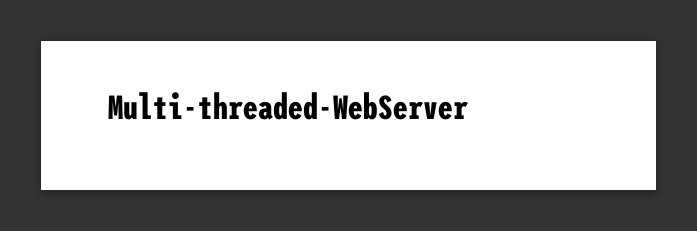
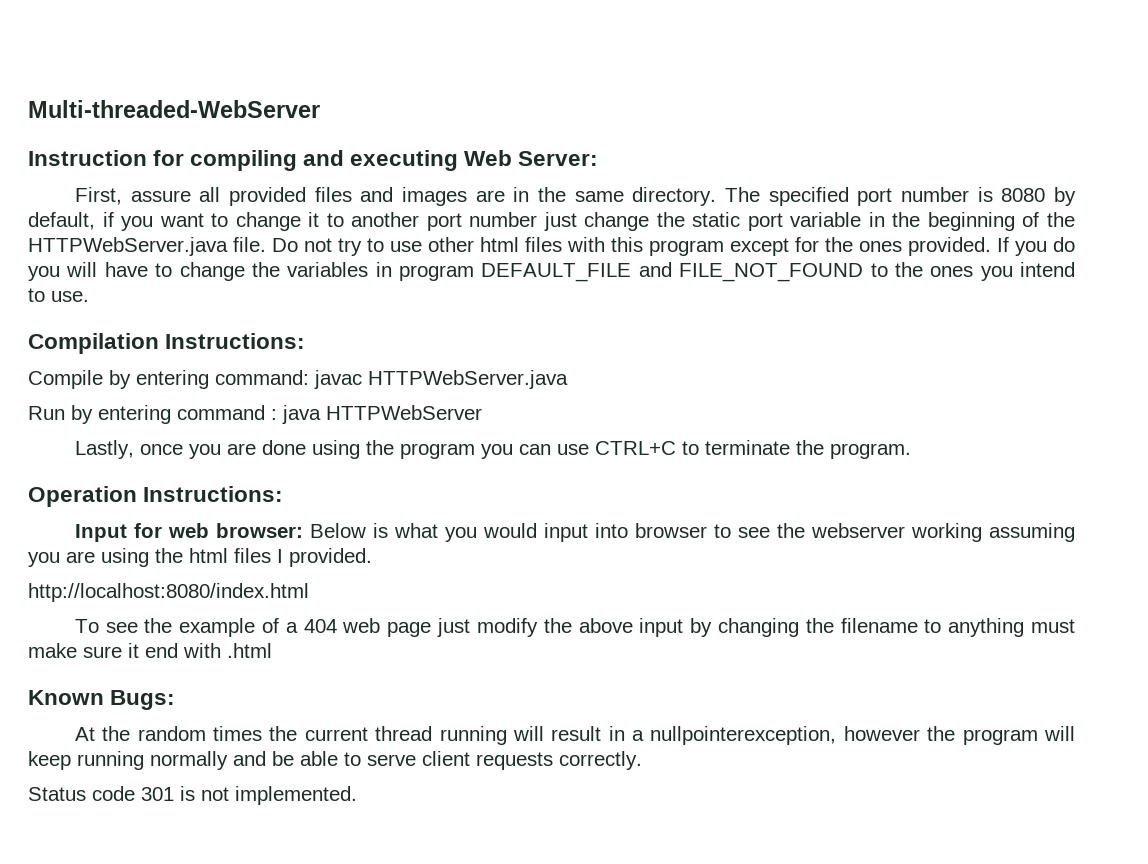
(468, 106) none -> [28,150,599,171] [74,187,1077,206] [28,212,1075,231] [28,237,1075,256] [28,262,1075,282] [28,288,89,302] [28,333,306,354] [28,370,568,389] [28,405,482,424] [74,440,911,459] [28,486,284,507] [74,523,1075,542] [28,548,372,567] [28,583,309,602] [74,618,1076,637] [28,643,272,658] [28,690,176,710] [74,726,1075,745] [28,751,642,770] [28,786,357,805] // Instruction for compiling and executing Web Server: // First, assure all provided files and images are in the same directory. The specified port number is 8080 by default, if you want to change it to another port number just change the static port variable in the beginning of the HTTPWebServer.java file. Do not try to use other html files with this program except for the ones provided. If you do you will have to change the variables in program DEFAULT_FILE and FILE_NOT_FOUND to the ones you intend to use. // Compilation Instructions: // Compile by entering command: javac HTTPWebServer.java // Run by entering command : java HTTPWebServer // Lastly, once you are done using the program you can use CTRL+C to terminate the program. // Operation Instructions: // Input for web browser: Below is what you would input into browser to see the webserver working assuming you are using the html files I provided. // http://localhost:8080/index.html // To see the example of a 404 web page just modify the above input by changing the filename to anything must make sure it end with .html // Known Bugs: // At the random times the current thread running will result in a nullpointerexception, however the program will keep running normally and be able to serve client requests correctly. // Status code 301 is not implemented.

